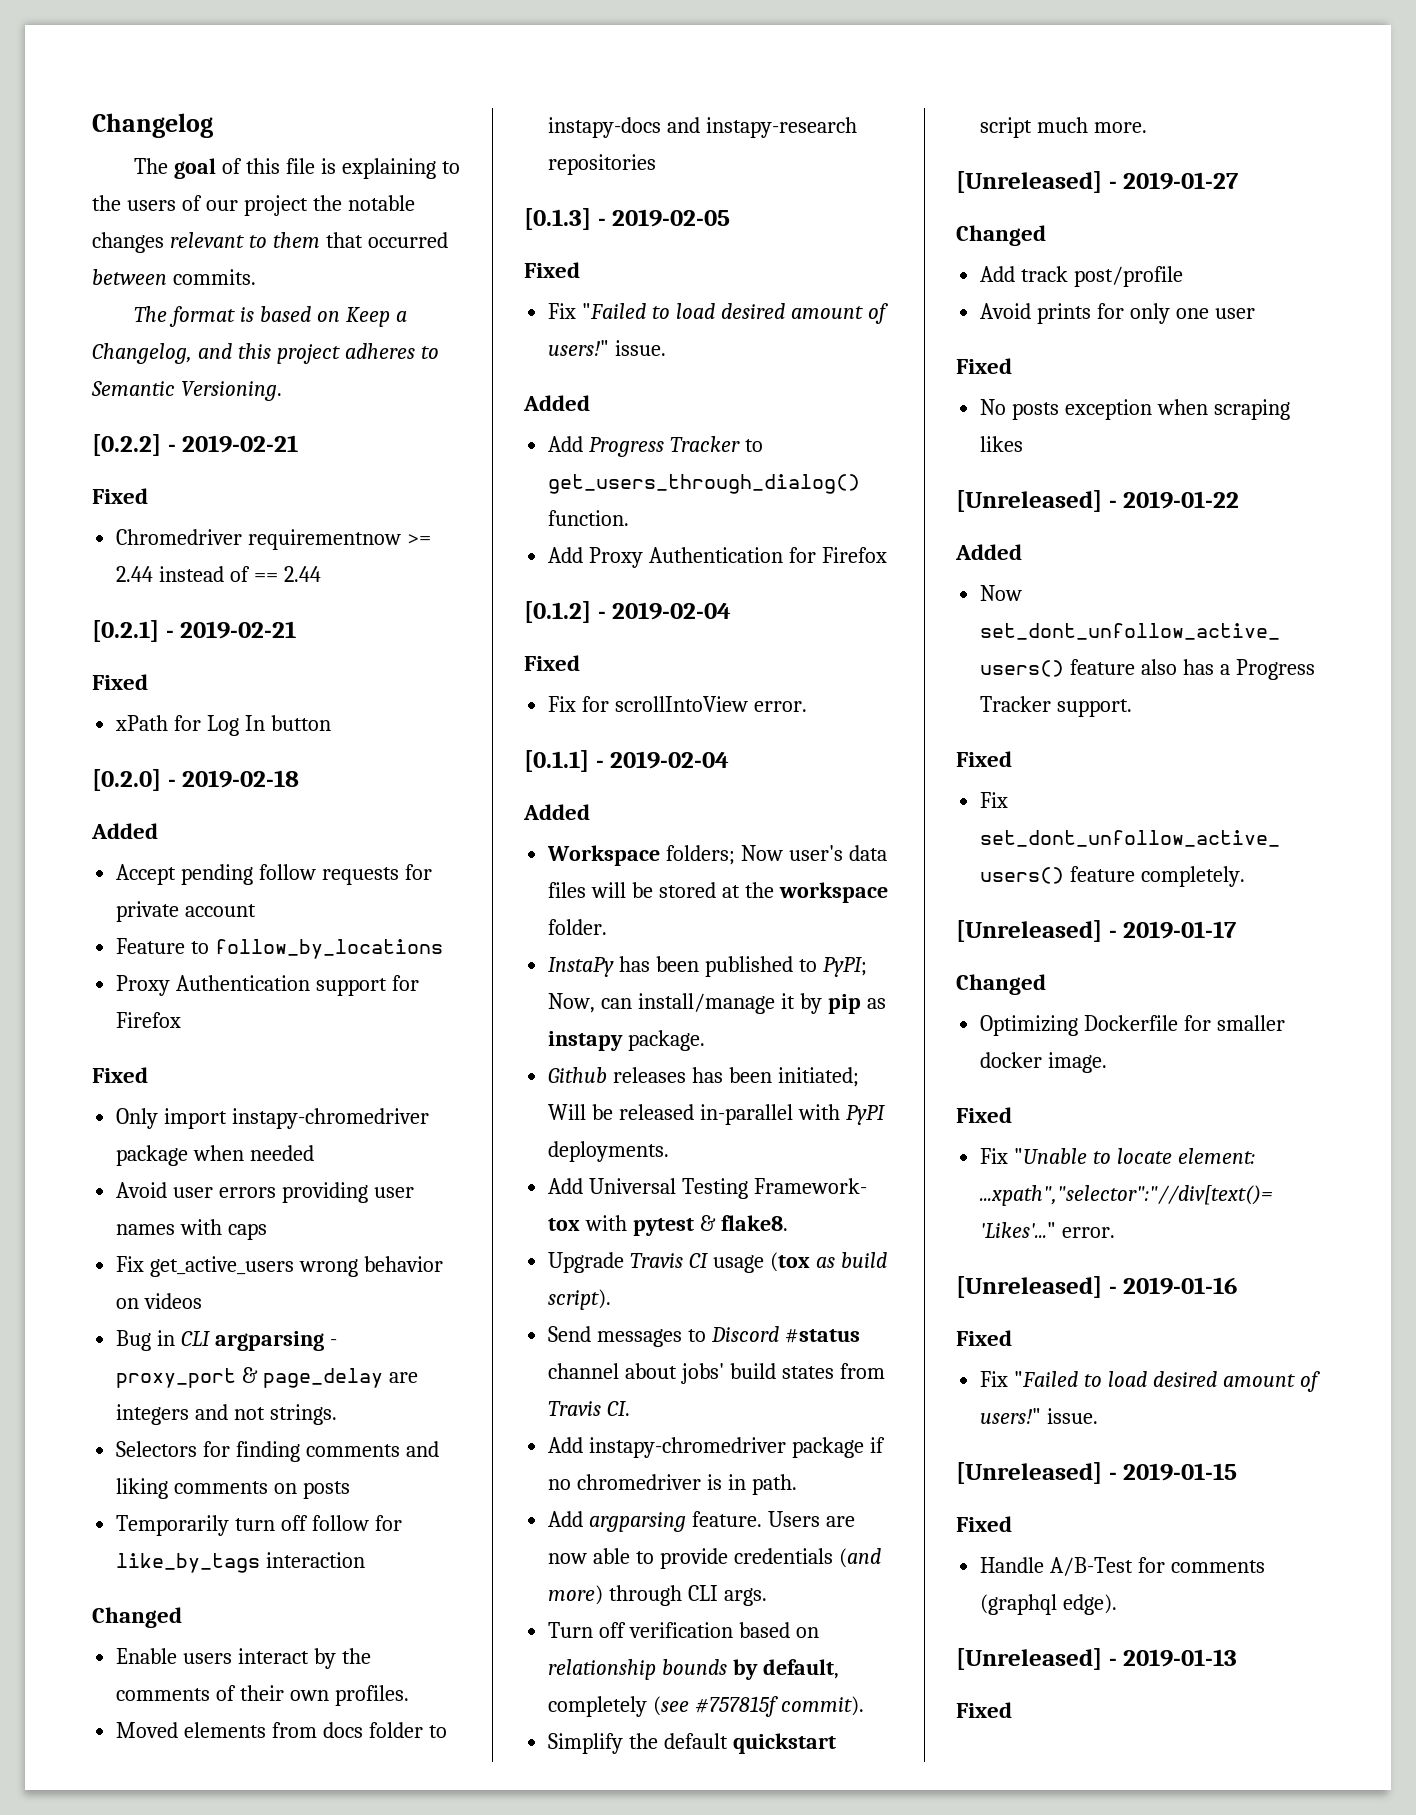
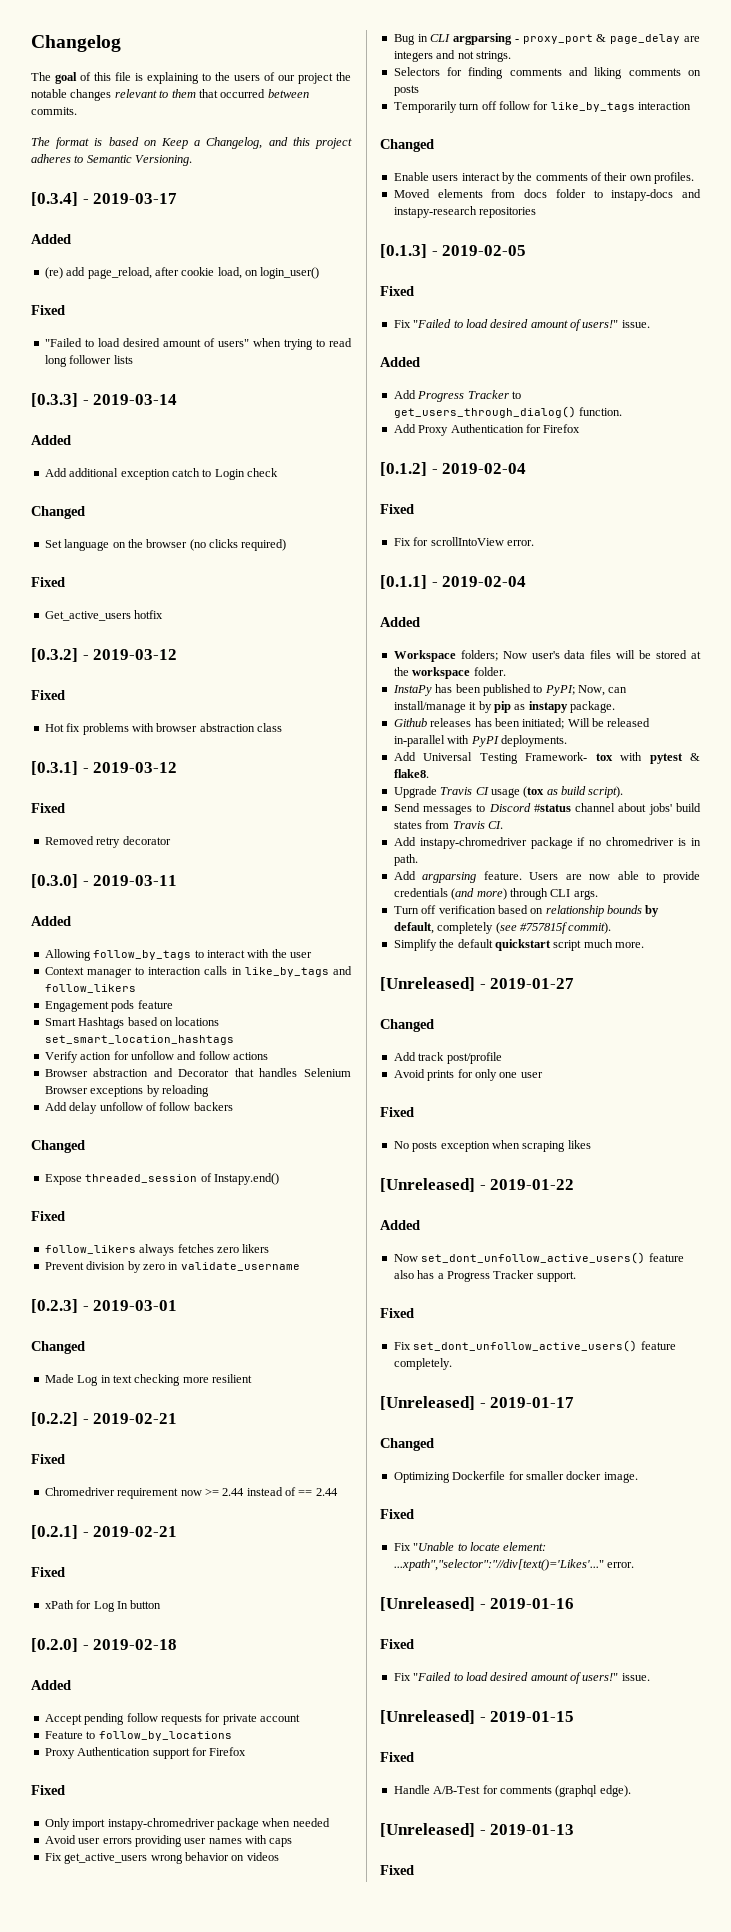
(282, 391) none -> [31,192,178,206] [31,234,71,244] [44,267,320,279] [31,305,65,315] [44,338,352,350] [44,355,133,367] [31,393,178,407] [31,435,71,445] [44,468,278,480] [31,506,85,519] [44,539,287,551] [31,577,65,587] [44,610,164,621] [31,648,178,662] [31,690,65,700] [44,723,282,735] [31,761,178,775] [31,803,65,813] [44,836,171,848] [31,874,178,888] [31,916,71,926] [44,949,312,961] [44,966,352,978] [44,984,136,993] [44,1000,173,1012] [44,1017,220,1029] [44,1035,234,1045] [44,1051,268,1063] [44,1068,351,1077] [44,1085,209,1097] [44,1102,233,1114] [31,1140,85,1153] [44,1173,279,1185] [31,1211,65,1221] [44,1244,270,1256] [44,1261,300,1273] [31,1299,178,1313] [31,1341,85,1354] [44,1374,252,1386] // [0.3.4] - 2019-03-17 // Added // (re) add page_reload, after cookie load, on login_user() // Fixed // "Failed to load desired amount of users" when trying to read long follower lists // [0.3.3] - 2019-03-14 // Added // Add additional exception catch to Login check // Changed // Set language on the browser (no clicks required) // Fixed // Get_active_users hotfix // [0.3.2] - 2019-03-12 // Fixed // Hot fix problems with browser abstraction class // [0.3.1] - 2019-03-12 // Fixed // Removed retry decorator // [0.3.0] - 2019-03-11 // Added // Allowing follow_by_tags to interact with the user // Context manager to interaction calls in like_by_tags and follow_likers // Engagement pods feature // Smart Hashtags based on locations set_smart_location_hashtags // Verify action for unfollow and follow actions // Browser abstraction and Decorator that handles Selenium Browser exceptions by reloading // Add delay unfollow of follow backers // Changed // Expose threaded_session of Instapy.end() // Fixed // follow_likers always fetches zero likers // Prevent division by zero in validate_username // [0.2.3] - 2019-03-01 // Changed // Made Log in text checking more resilient
[248,529,402,550] requirementnow -> [117,1488,202,1499] requirement now

